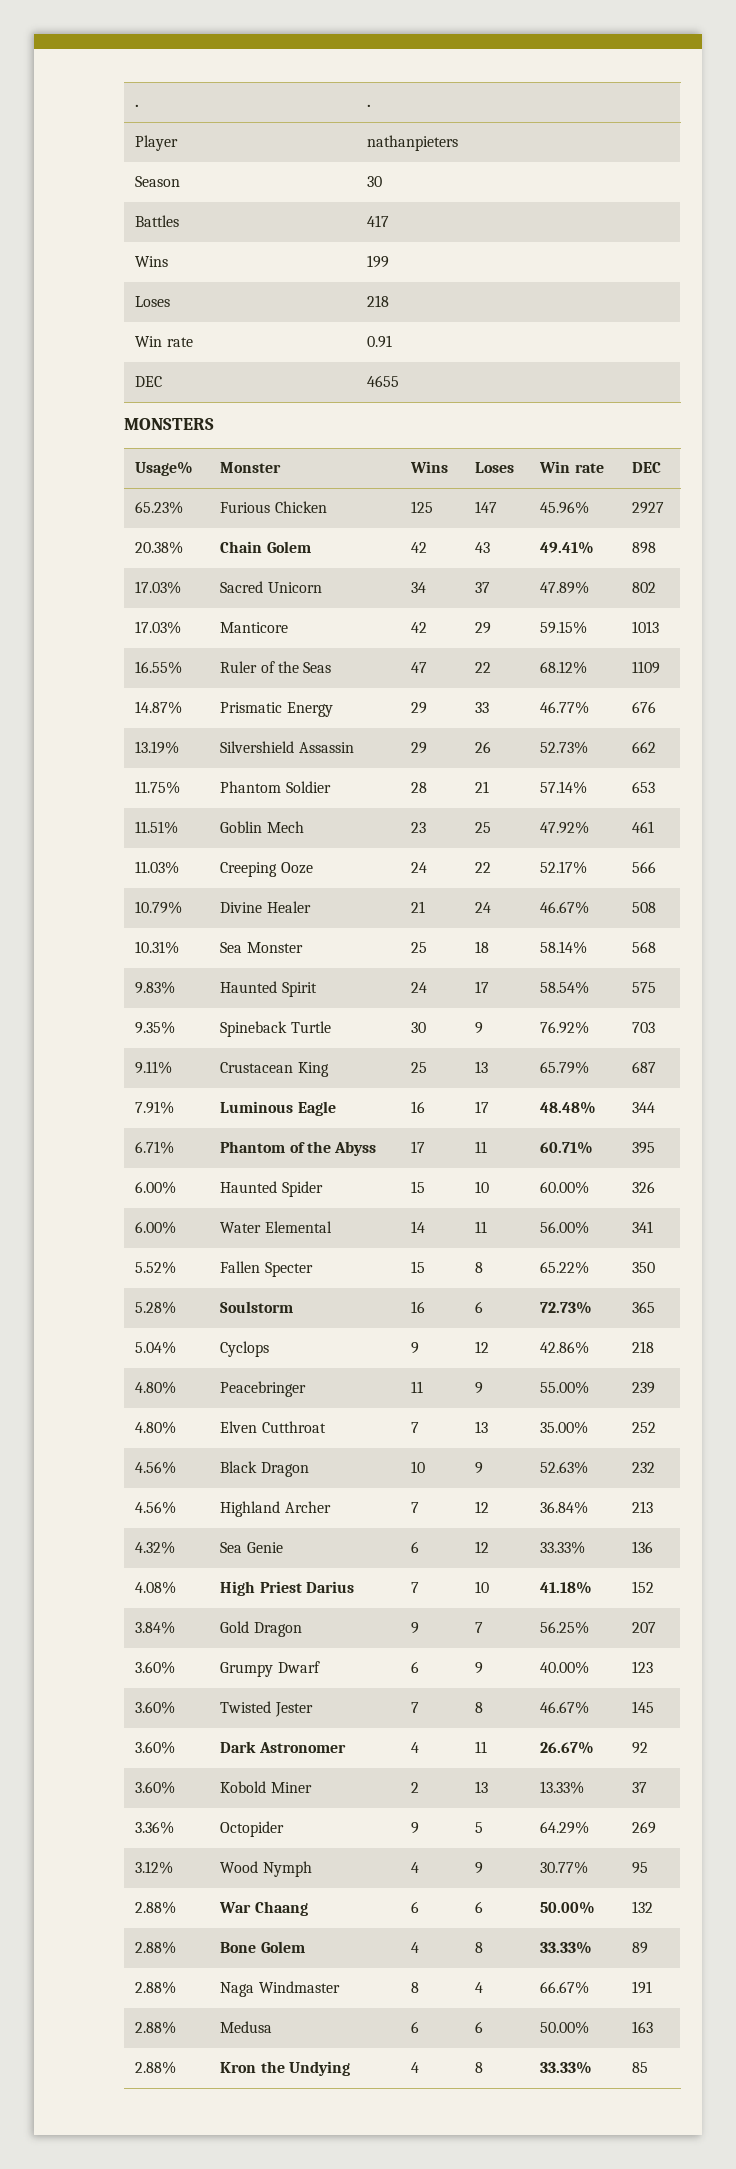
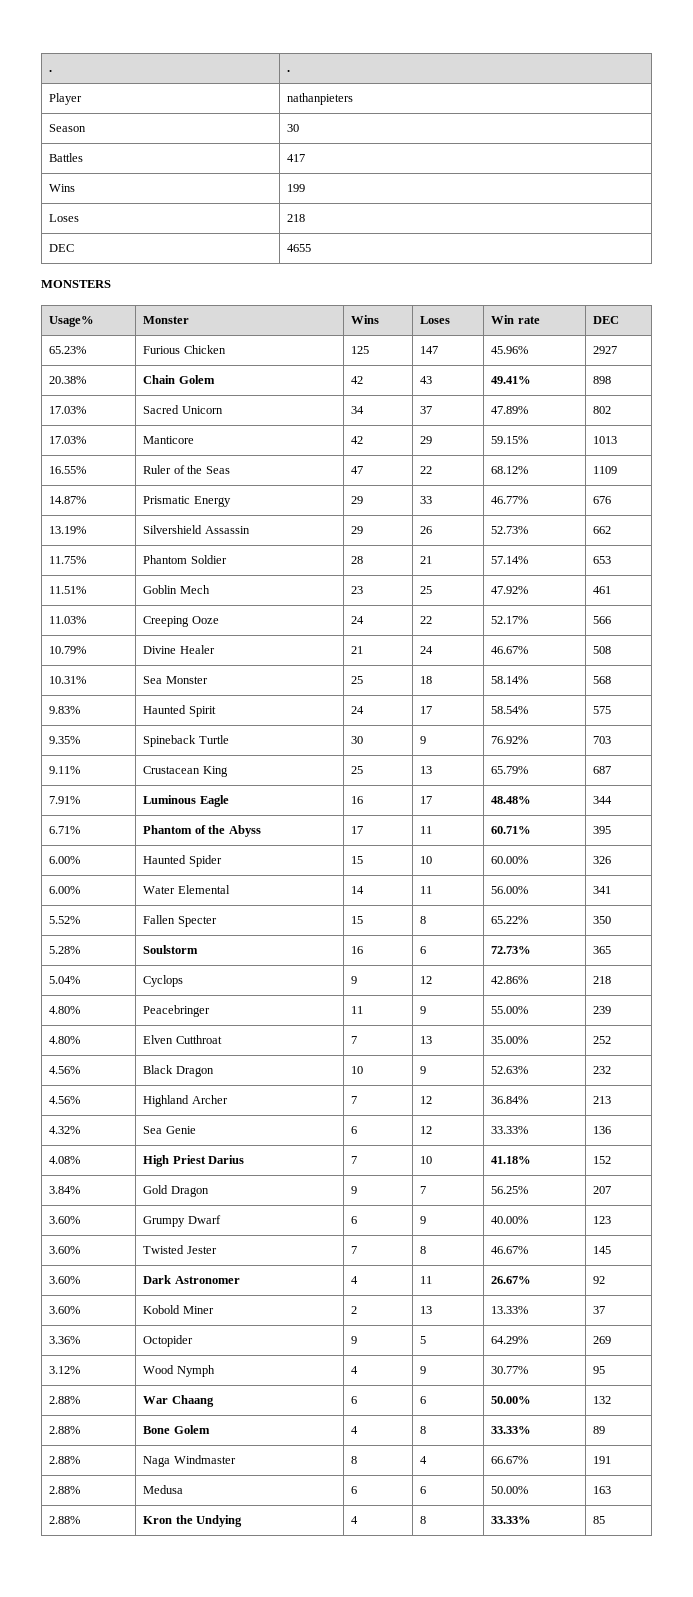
[135,336,193,347] [367,335,393,348] // Win rate | 0.91 -> (306, 218) none

